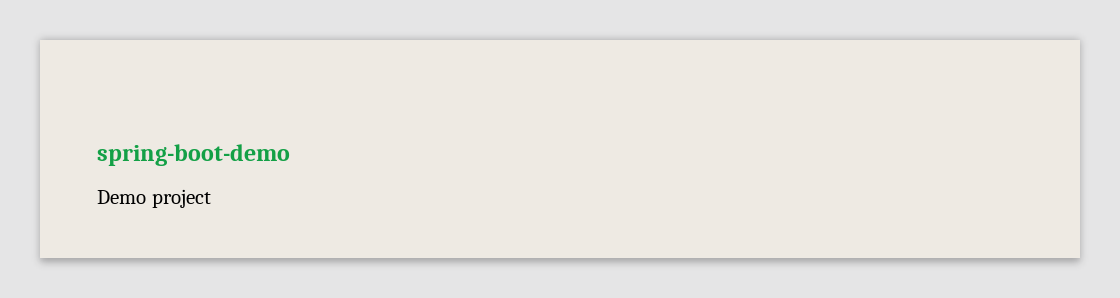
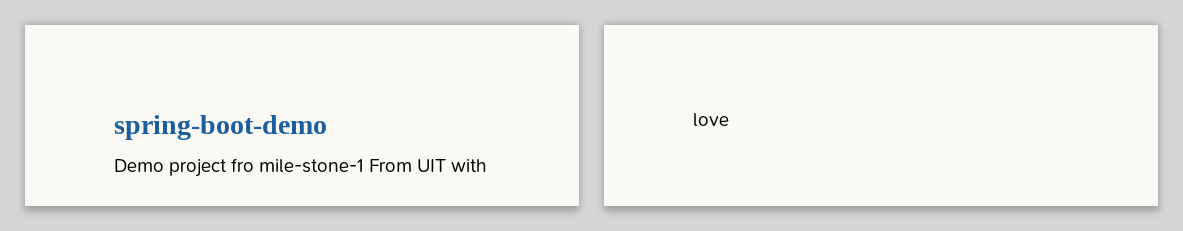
(211, 198) none -> [231,158,486,173] [693,113,729,127] fro mile-stone-1 From UIT with love

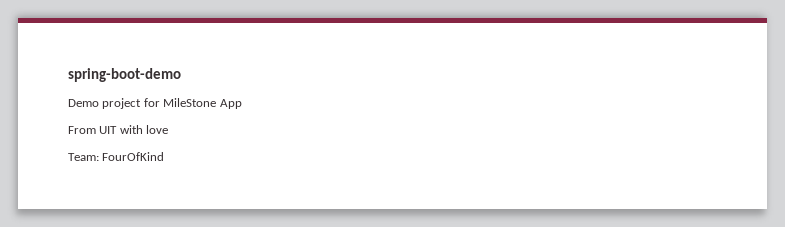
[231,158,364,173] fro mile-stone-1 -> [143,98,242,109] for MileStone App //
(729, 120) none -> [68,152,165,161] // Team: FourOfKind

